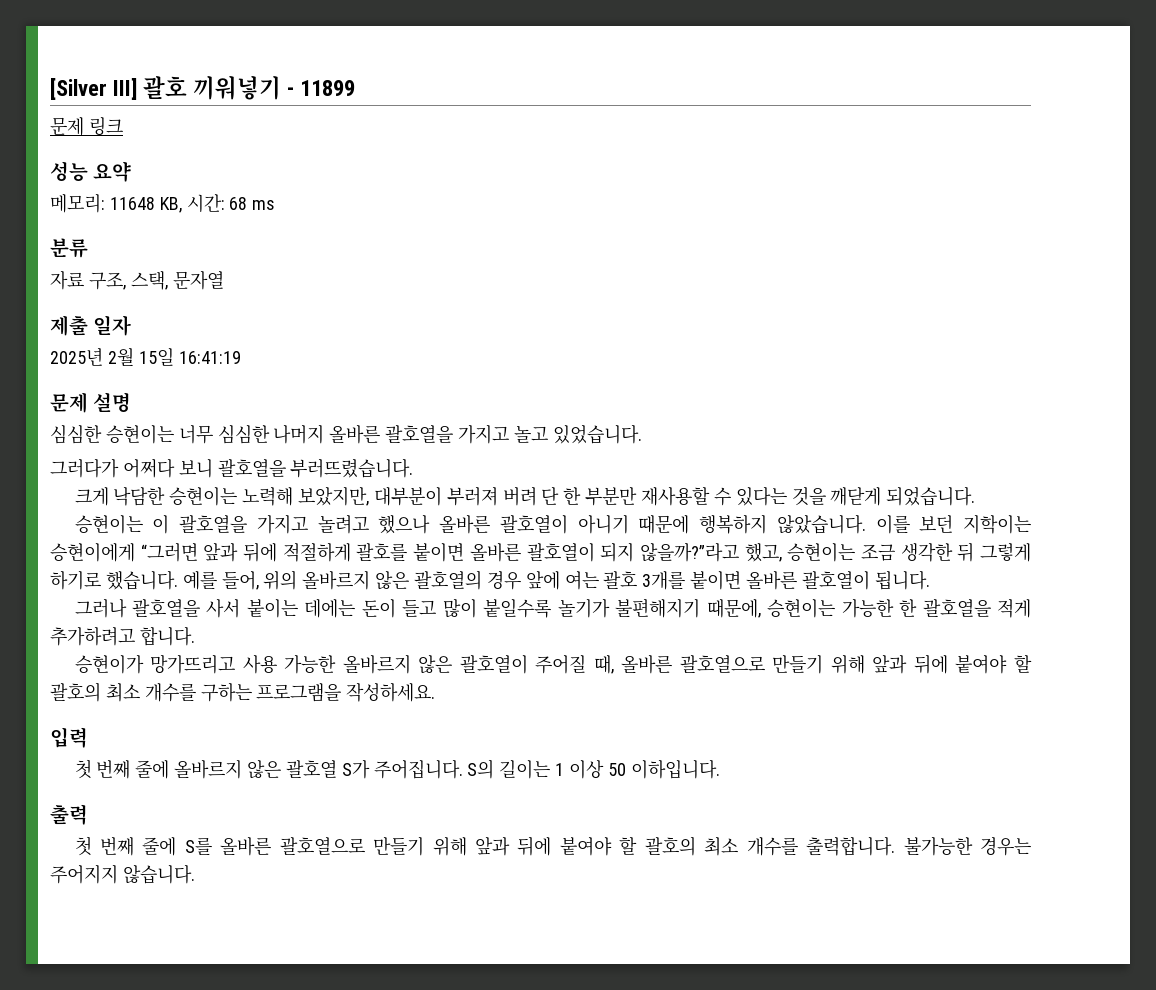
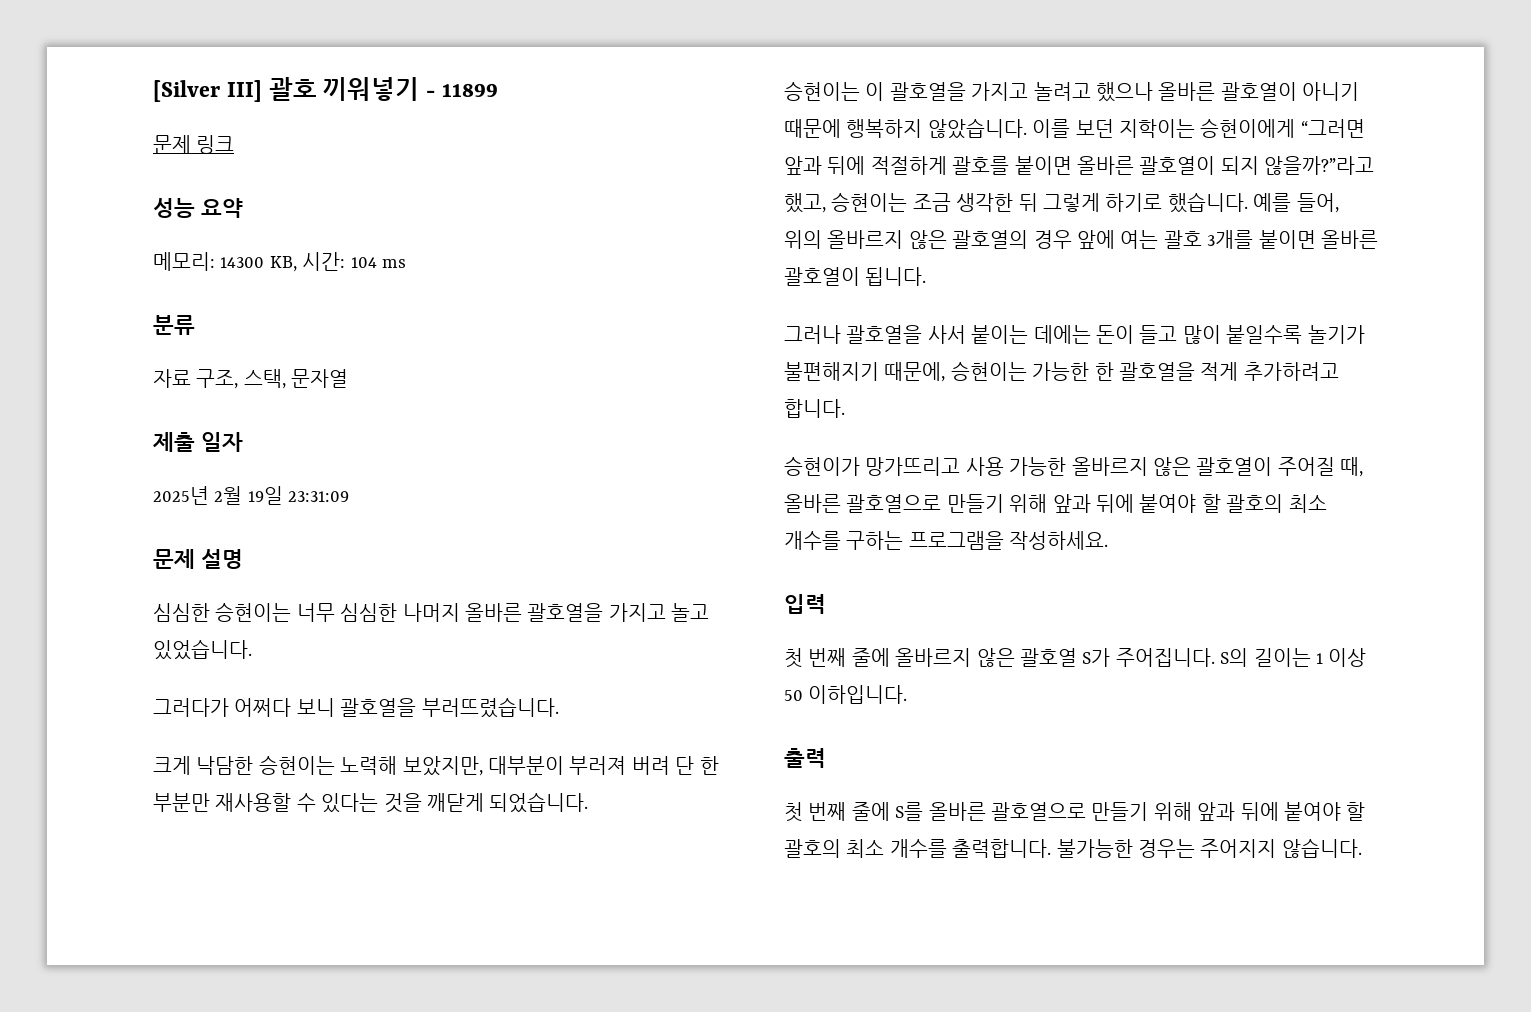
[109,197,155,210] 11648 -> [220,257,265,268] 14300
[229,197,248,210] 68 -> [350,257,377,268] 104
[138,348,241,366] 15일 16:41:19 -> [247,486,350,505] 19일 23:31:09

